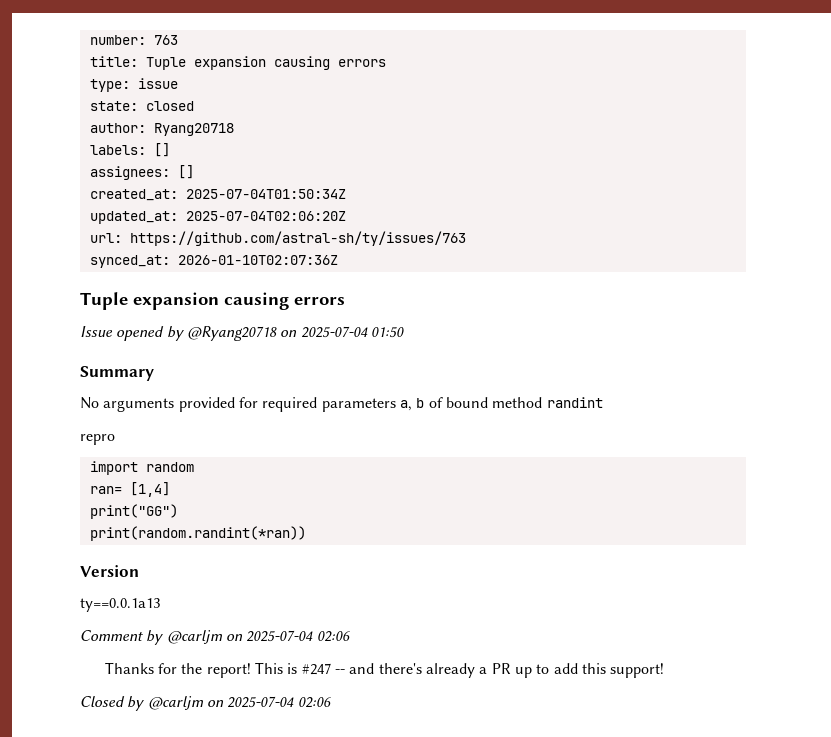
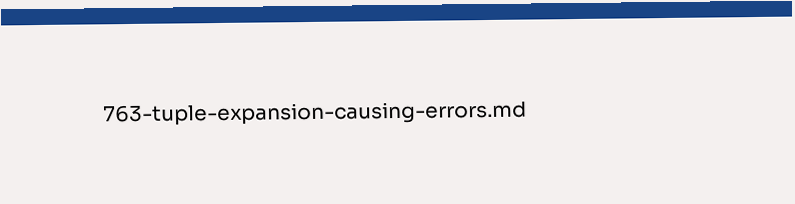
[89,35,178,45] [89,56,386,70] [89,78,178,92] [89,101,194,111] [89,123,234,136] [89,143,170,157] [89,165,194,180] [89,189,346,201] [89,211,346,224] [89,231,466,246] [89,255,338,268] [80,292,345,310] [80,326,404,341] [80,366,154,381] [80,397,603,412] [80,434,115,445] [89,461,194,475] [89,482,170,497] [89,504,178,519] [89,526,306,541] [80,565,139,577] [80,598,160,612] [80,630,350,645] [104,662,665,678] [80,696,331,711] number: 763 // title: Tuple expansion causing errors // type: issue // state: closed // author: Ryang20718 // labels: [] // assignees: [] // created_at: 2025-07-04T01:50:34Z // updated_at: 2025-07-04T02:06:20Z // url: https://github.com/astral-sh/ty/issues/763 // synced_at: 2026-01-10T02:07:36Z // Tuple expansion causing errors // Issue opened by @Ryang20718 on 2025-07-04 01:50 // Summary // No arguments provided for required parameters a, b of bound method randint // repro // import random // ran= [1,4] // print("GG") // print(random.randint(*ran)) // Version // ty==0.0.1a13 // Comment by @carljm on 2025-07-04 02:06 // Thanks for the report! This is #247 -- and there's already a PR up to add this support! // Closed by @carljm on 2025-07-04 02:06 -> [103,100,527,127] 763-tuple-expansion-causing-errors.md

